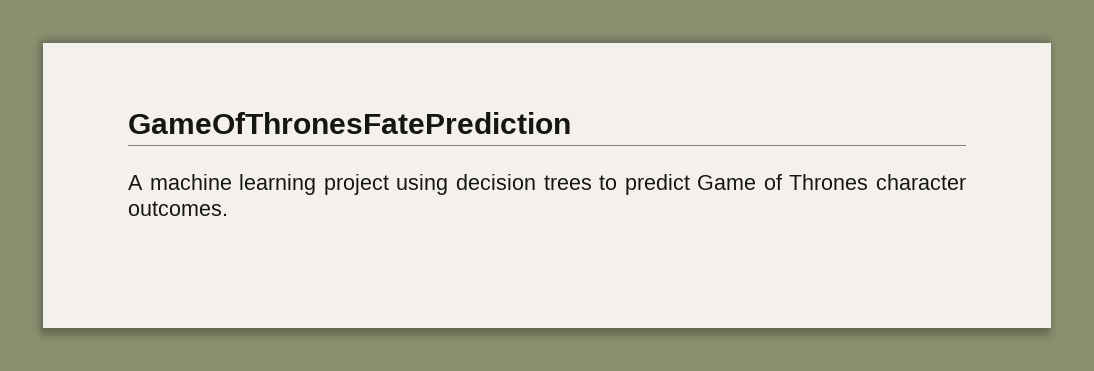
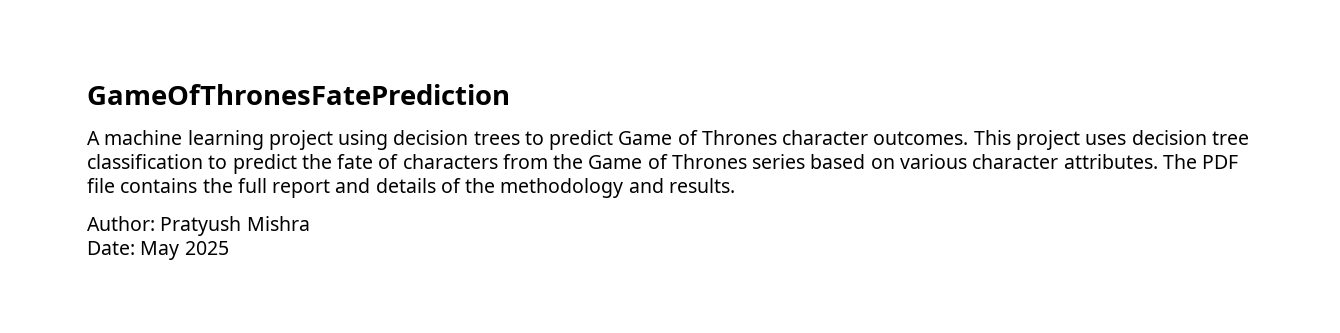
(228, 208) none -> [973,130,1249,150] [87,154,1239,174] [87,178,735,198] [87,216,310,236] [87,241,229,260] This project uses decision tree classification to predict the fate of characters from the Game of Thrones series based on various character attributes. The PDF file contains the full report and details of the methodology and results. // Author: Pratyush Mishra // Date: May 2025

